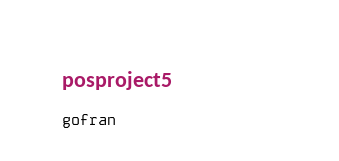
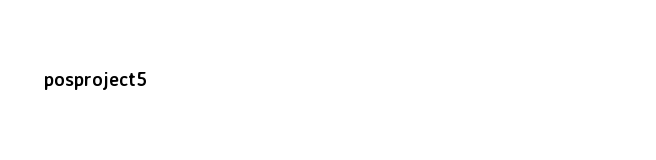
[62,114,116,128] // gofran -> (147, 81) none

